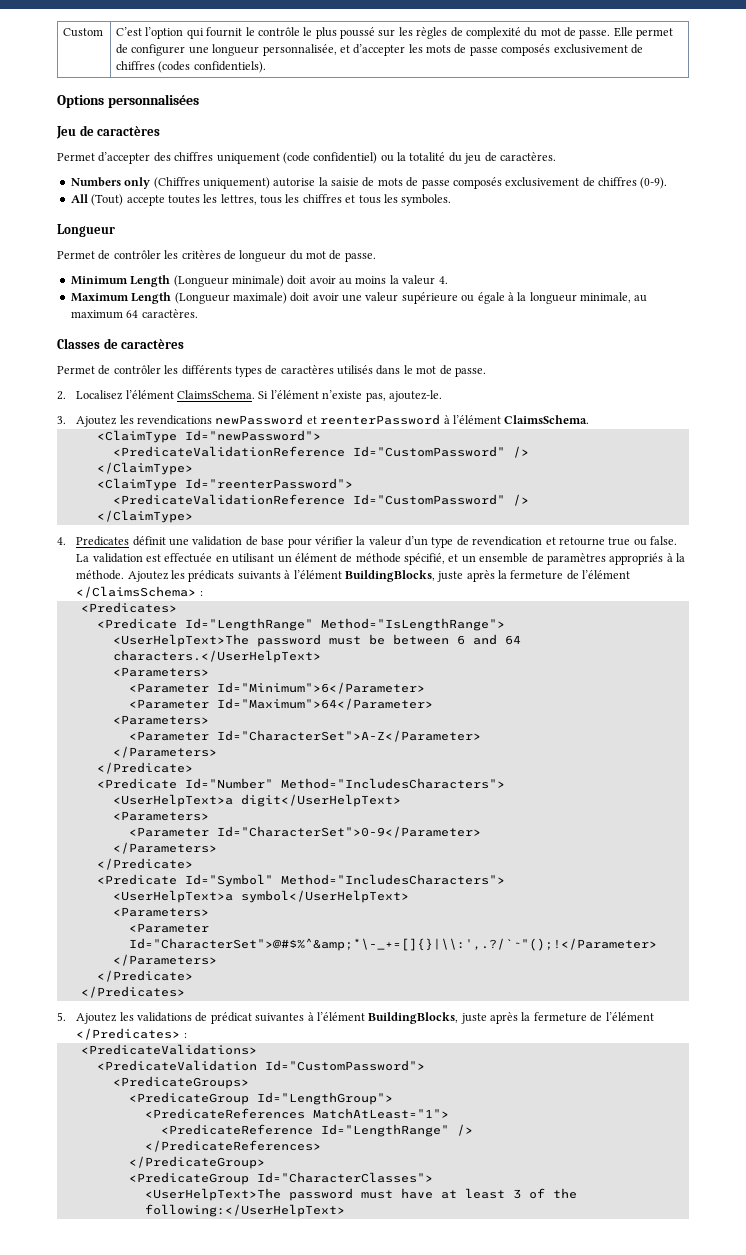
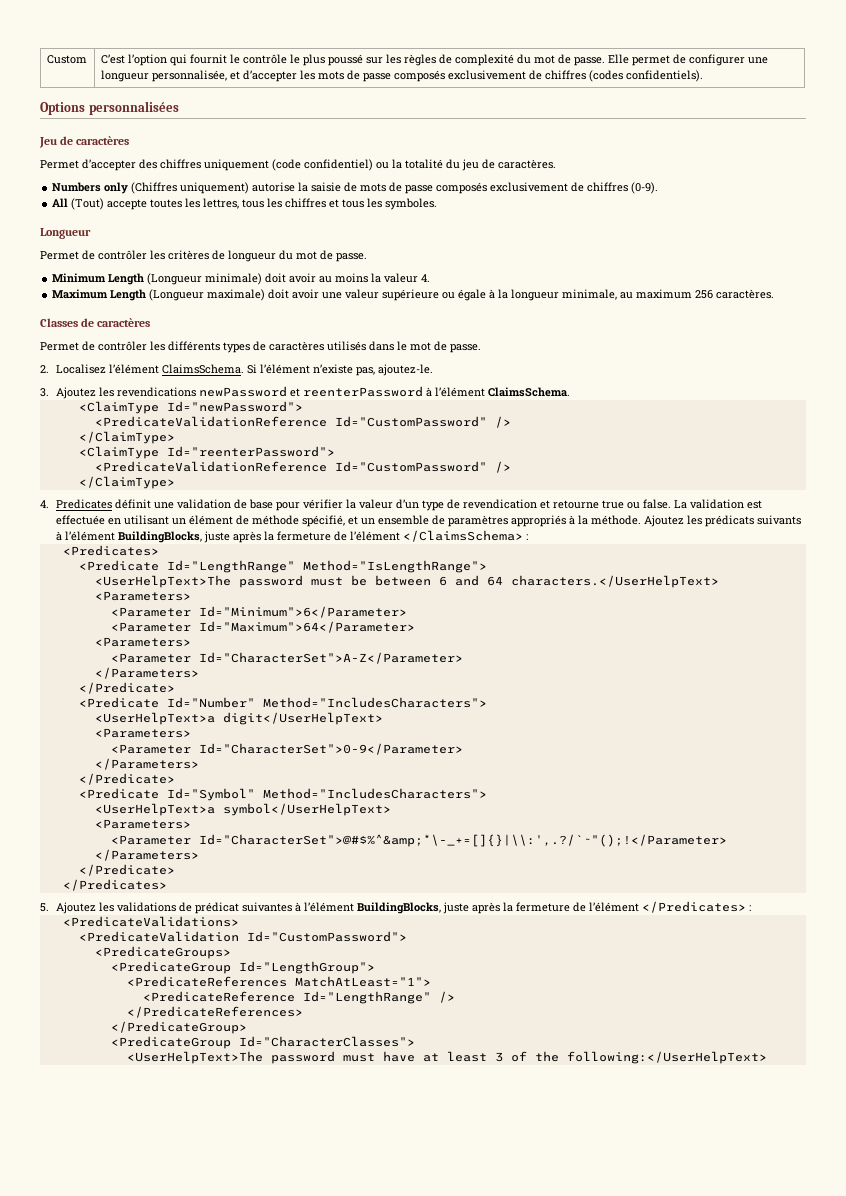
[126,310,139,318] 64 -> [695,290,714,299] 256

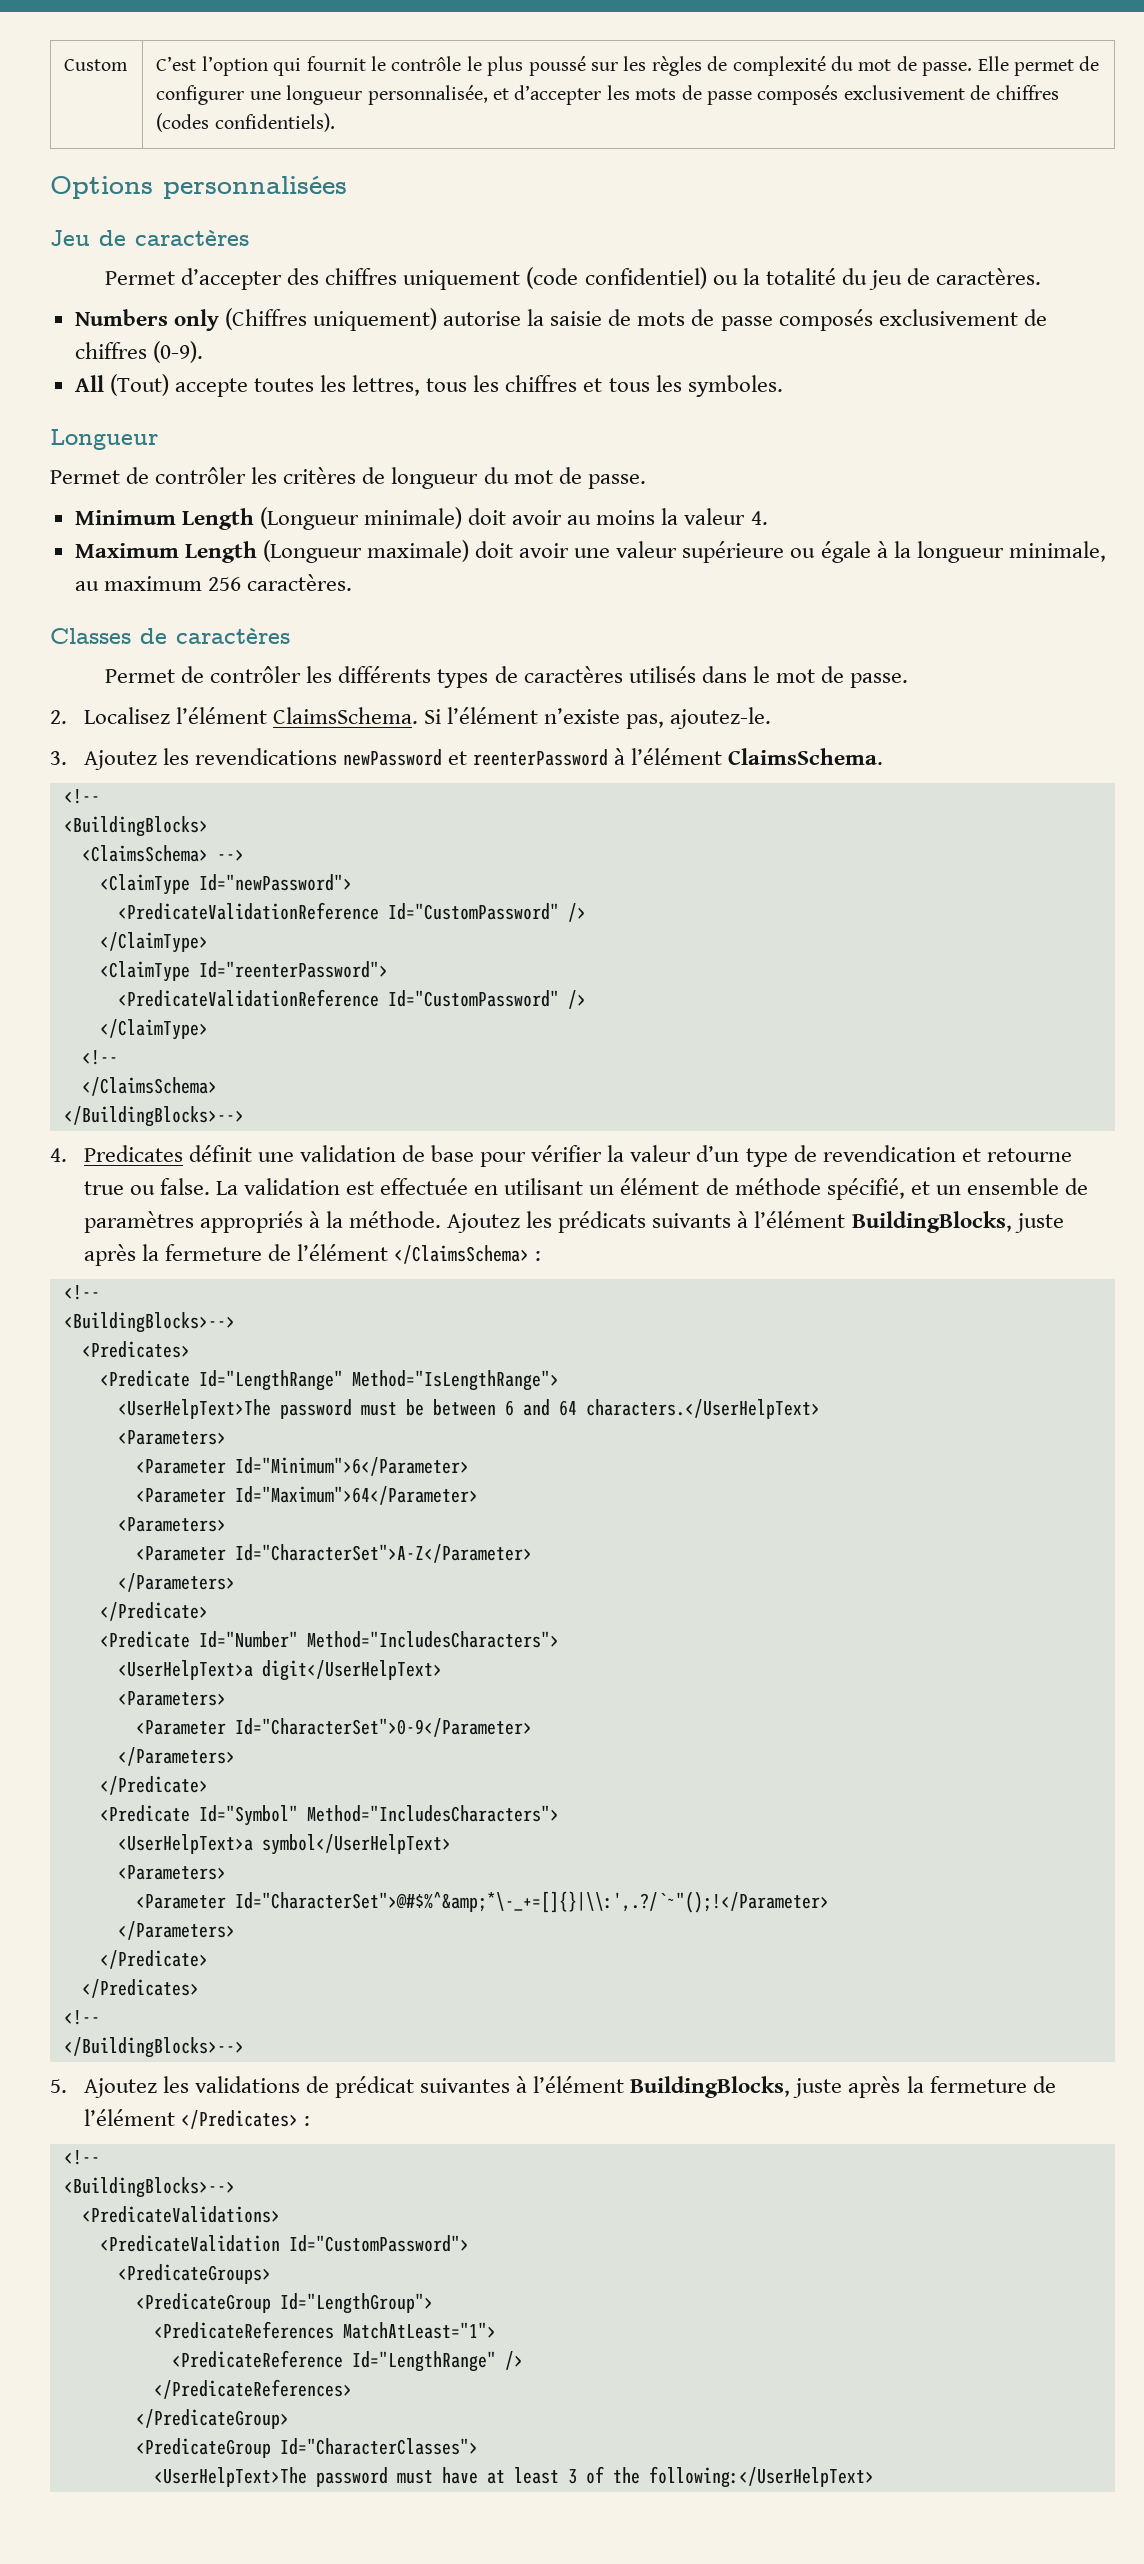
(571, 392) none -> [63,789,100,804] [63,816,208,837] [81,845,244,862] // <!-- // <BuildingBlocks> // <ClaimsSchema> -->
(175, 482) none -> [81,1050,118,1065] [81,1077,217,1096] [63,1106,244,1127] // <!-- // </ClaimsSchema> // </BuildingBlocks>-->
(529, 537) none -> [63,1285,100,1300] [63,1312,235,1333] // <!-- // <BuildingBlocks>-->
(167, 885) none -> [63,2010,100,2025] [63,2037,244,2058] // <!-- // </BuildingBlocks>-->
(752, 908) none -> [63,2150,100,2165] [63,2177,235,2198] // <!-- // <BuildingBlocks>-->

